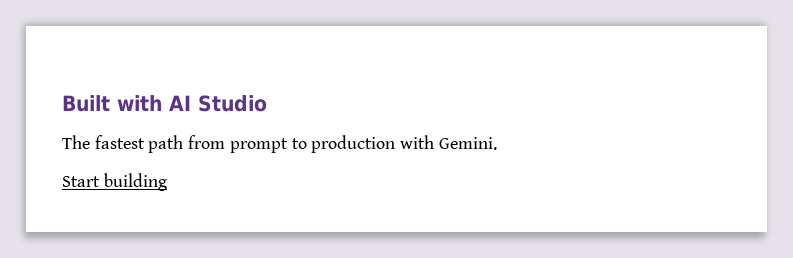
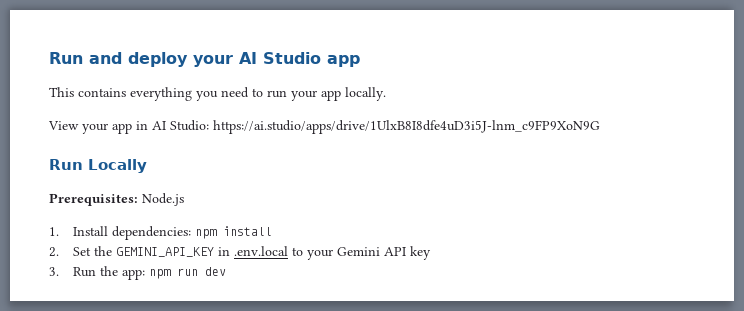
[62,95,267,112] [62,135,497,153] [62,173,167,191] Built with AI Studio // The fastest path from prompt to production with Gemini. // Start building -> [49,52,360,67] [49,87,386,101] [48,120,600,134] [49,159,147,173] [49,193,184,206] [49,226,272,240] [49,246,431,260] [49,266,226,280] Run and deploy your AI Studio app // This contains everything you need to run your app locally. // View your app in AI Studio: https://ai.studio/apps/drive/1UlxB8I8dfe4uD3i5J-lnm_c9FP9XoN9G // Run Locally // Prerequisites: Node.js // 1. Install dependencies: npm install // 2. Set the GEMINI_API_KEY in .env.local to your Gemini API key // 3. Run the app: npm run dev

